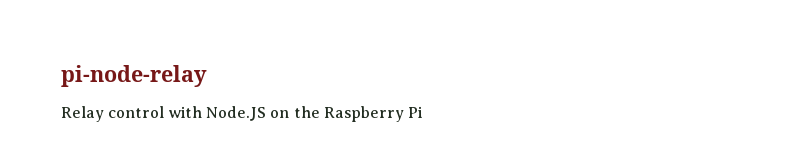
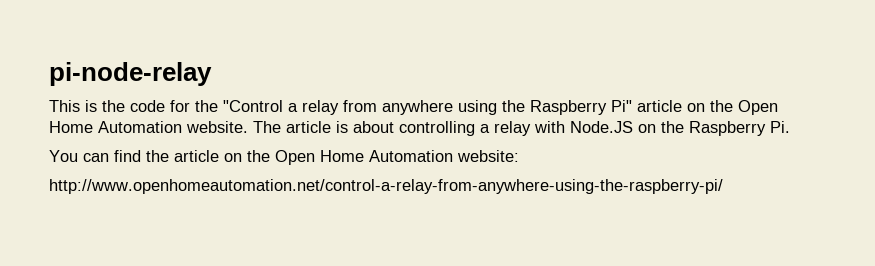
[61,106,165,122] Relay control -> [49,100,778,115] [49,121,531,136] This is the code for the "Control a relay from anywhere using the Raspberry Pi" article on the Open Home Automation website. The article is about controlling a relay
[408,106,424,118] Pi -> [770,121,790,133] [49,150,519,165] [49,179,723,194] Pi. // You can find the article on the Open Home Automation website: // http://www.openhomeautomation.net/control-a-relay-from-anywhere-using-the-raspberry-pi/

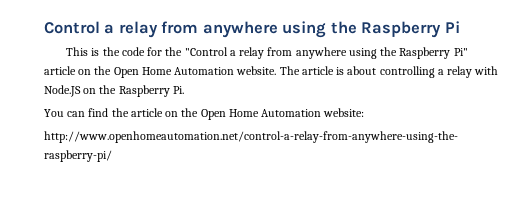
[49,62,212,86] pi-node-relay -> [44,21,460,38] Control a relay from anywhere using the Raspberry Pi

